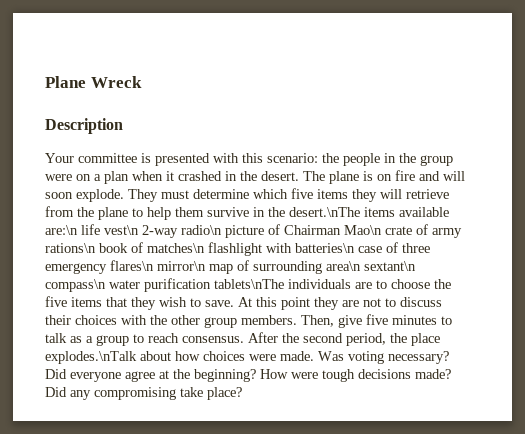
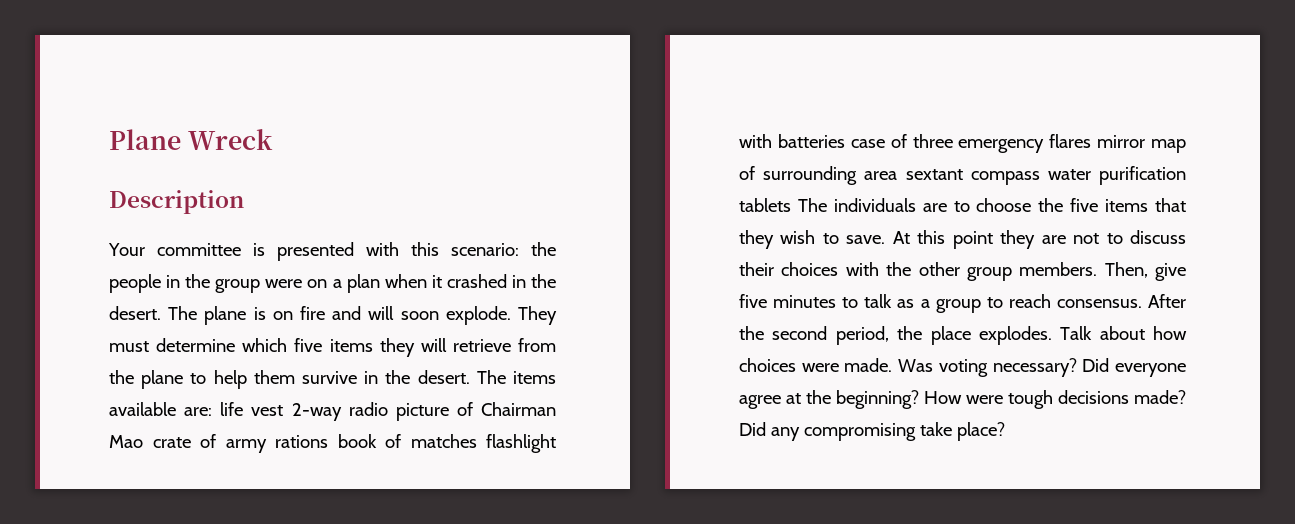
[289,207,449,217] [45,224,222,238] desert.\nThe items available are:\n life vest\n 2-way radio\n -> [417,370,556,384] [109,402,388,421] desert. The items available are: life vest 2-way radio
[344,225,382,235] Mao\n -> [109,435,143,448] Mao
[45,243,96,253] rations\n -> [275,435,328,448] rations
[147,243,205,253] matches\n -> [410,434,477,448] matches
[295,243,355,253] batteries\n -> [777,134,845,148] batteries
[110,260,206,271] flares\n mirror\n -> [1049,134,1146,148] flares mirror
[326,261,416,271] [45,278,284,292] area\n sextant\n compass\n water purification tablets\nThe -> [864,166,1186,185] [739,198,827,212] area sextant compass water purification tablets The
[45,351,137,364] explodes.\nTalk -> [978,326,1093,345] explodes. Talk

